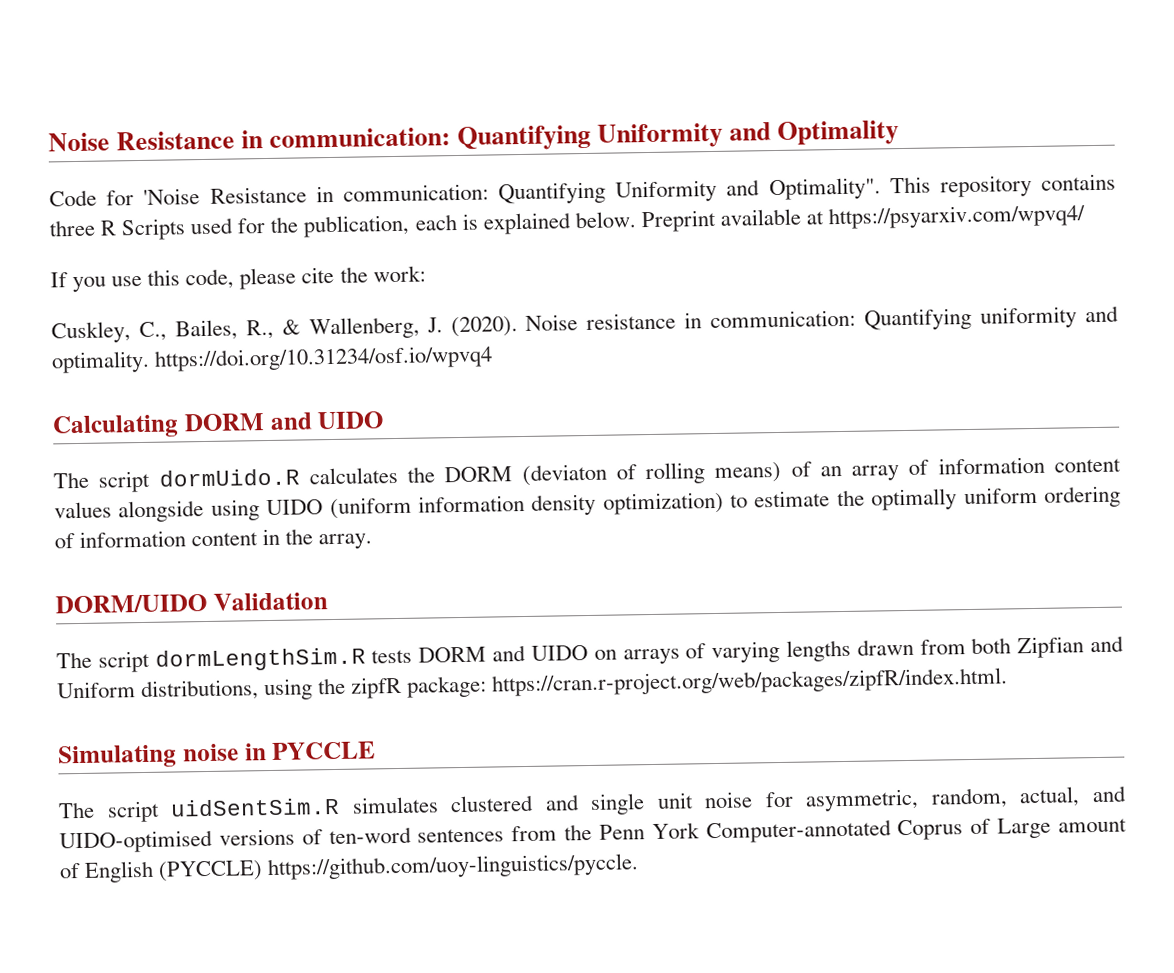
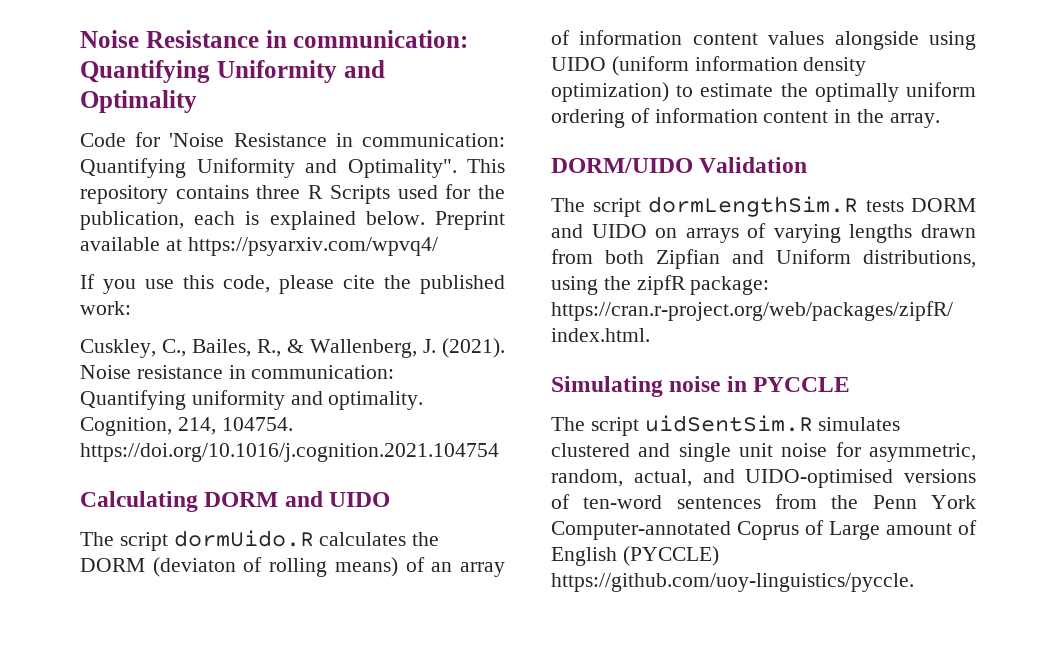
(368, 274) none -> [420,275,505,294] published
[450,316,518,338] (2020). -> [442,338,505,358] (2021).
[154,345,494,372] https://doi.org/10.31234/osf.io/wpvq4 -> [80,417,293,436] [80,443,499,462] Cognition, 214, 104754. https://doi.org/10.1016/j.cognition.2021.104754

